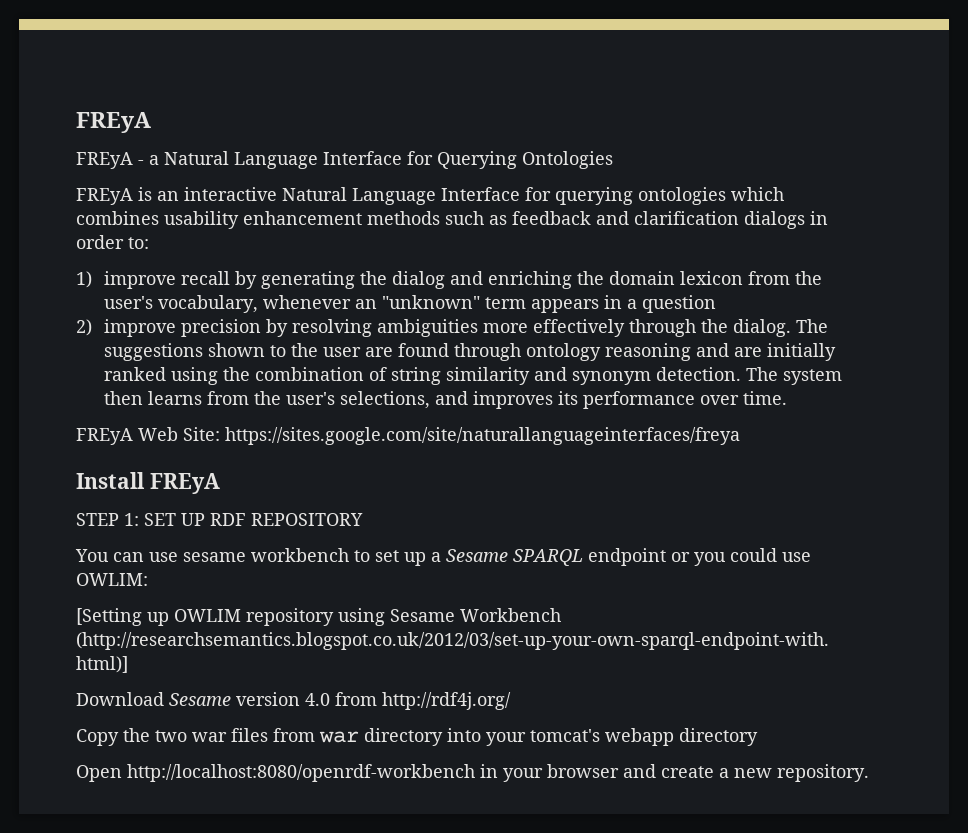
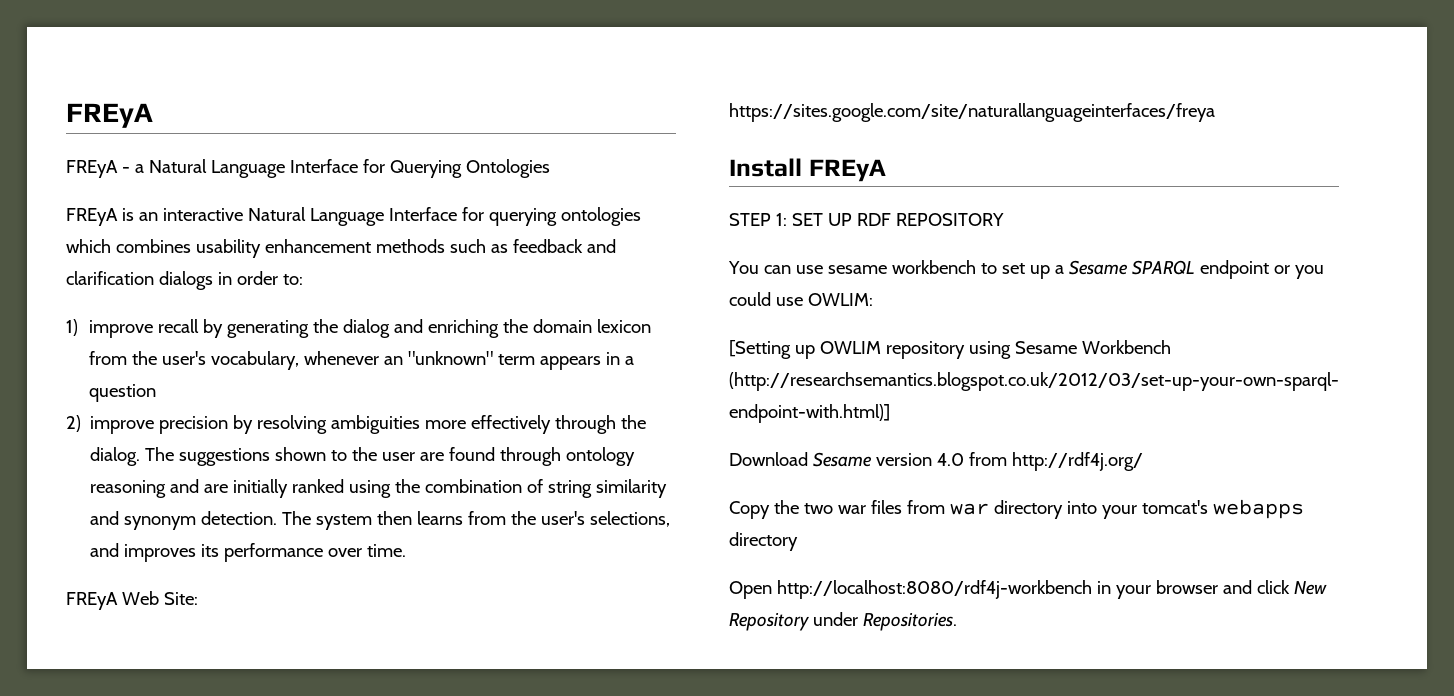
[605,728,674,746] webapp -> [1212,499,1304,519] webapps
[127,764,475,782] http://localhost:8080/openrdf-workbench -> [776,580,1092,599] http://localhost:8080/rdf4j-workbench
[661,764,869,782] create a new repository. -> [1256,580,1327,595] [729,612,957,631] click New Repository under Repositories.

